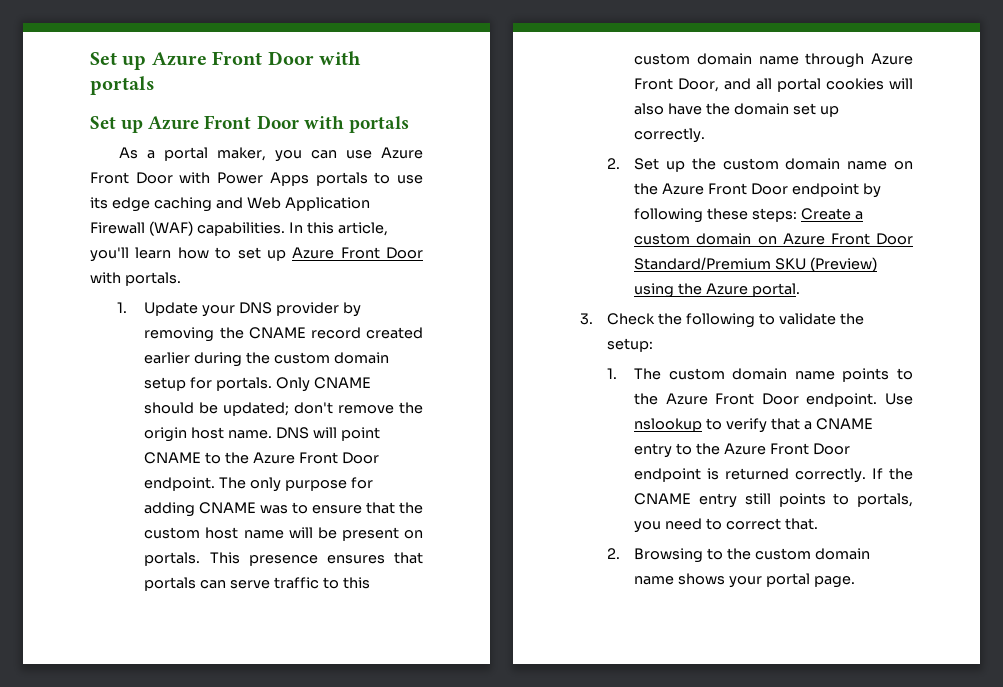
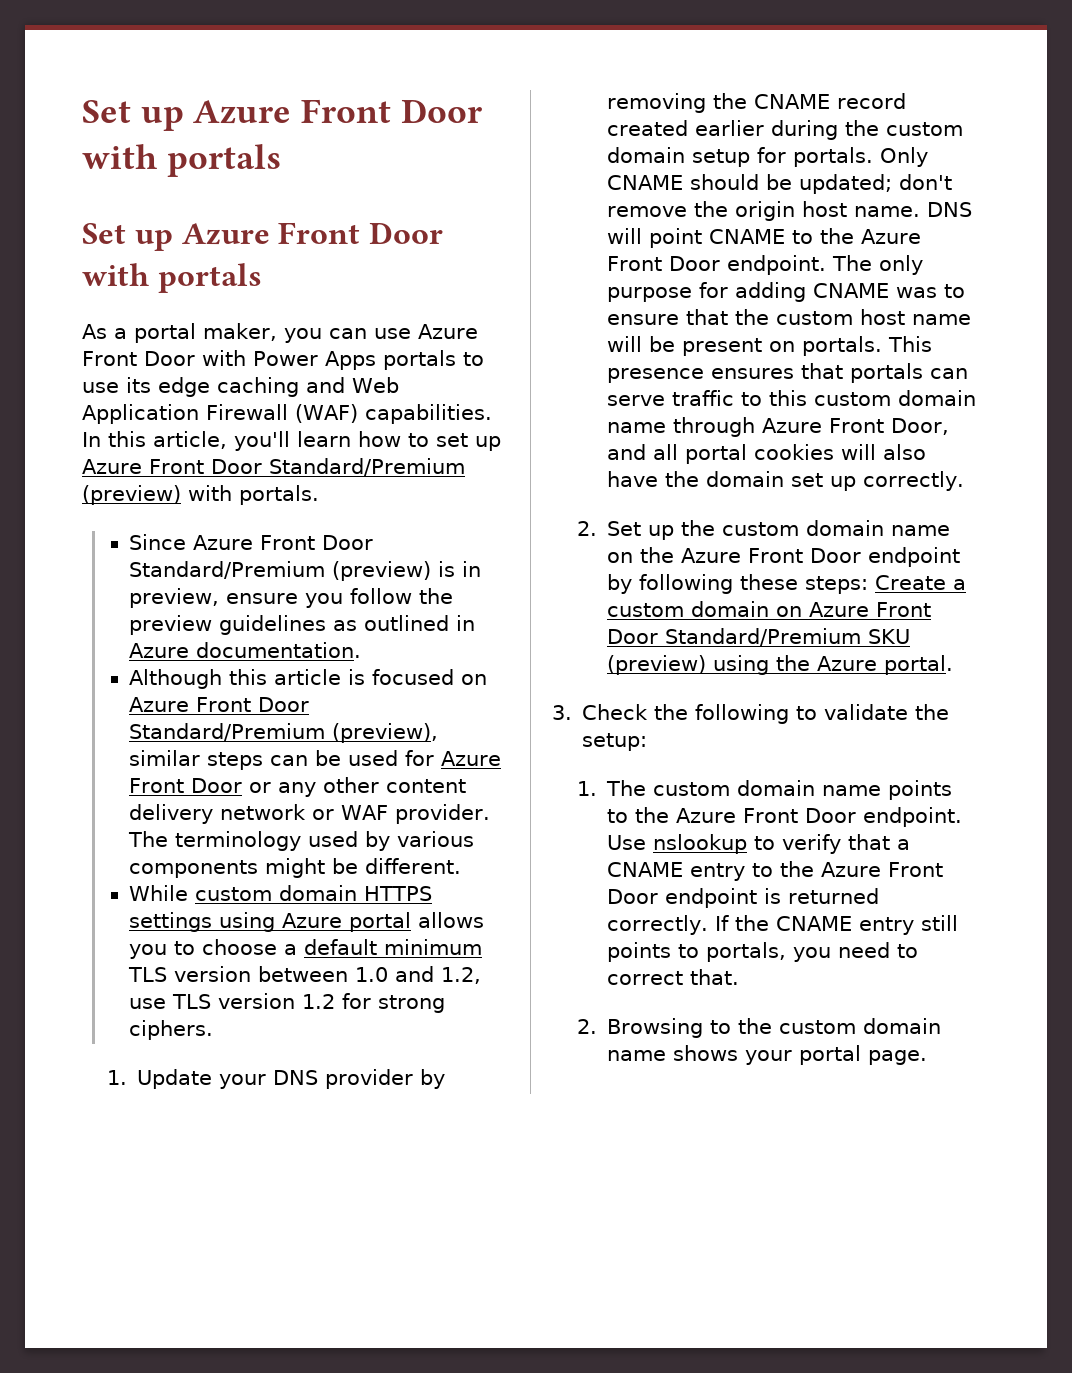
(423, 253) none -> [268,458,465,476] [82,485,181,505] Standard/Premium (preview)
(181, 279) none -> [129,534,374,550] [129,561,482,581] [129,588,454,608] [129,615,476,635] [129,642,362,658] [129,669,488,689] [129,697,310,712] [129,723,439,743] [129,750,502,770] [129,777,467,797] [129,804,491,824] [128,831,475,851] [129,858,462,878] [129,885,433,901] [129,912,485,932] [129,939,483,959] [128,966,482,984] [129,993,446,1013] [129,1020,214,1040] // Since Azure Front Door Standard/Premium (preview) is in preview, ensure you follow the preview guidelines as outlined in Azure documentation. // Although this article is focused on Azure Front Door Standard/Premium (preview), similar steps can be used for Azure Front Door or any other content delivery network or WAF provider. The terminology used by various components might be different. // While custom domain HTTPS settings using Azure portal allows you to choose a default minimum TLS version between 1.0 and 1.2, use TLS version 1.2 for strong ciphers.
[810,257,878,272] (Preview) -> [606,655,706,675] (preview)

